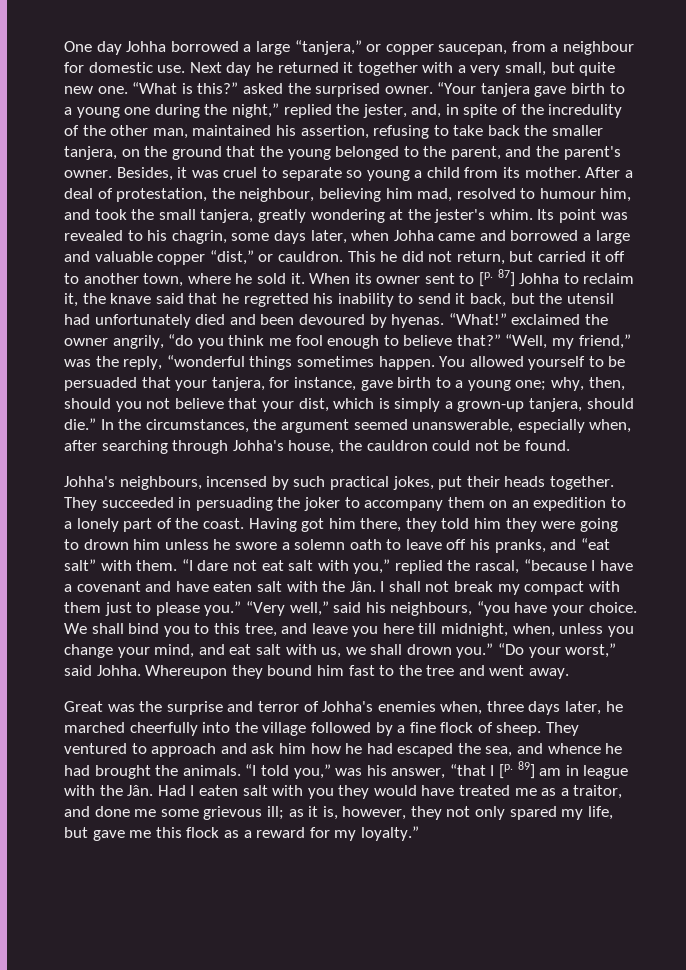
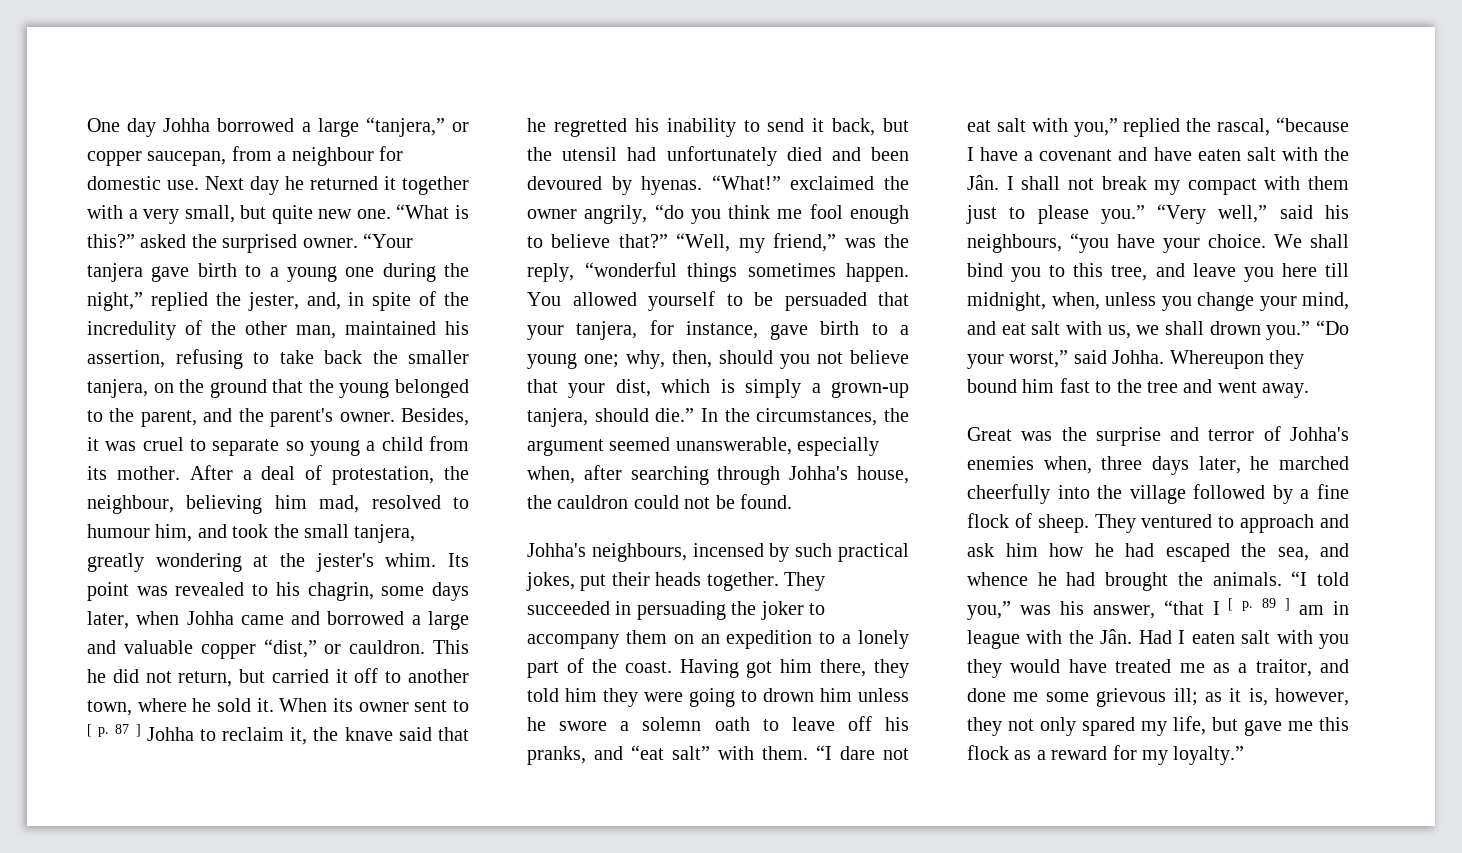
[479,269,515,287] [p. 87] -> [87,724,141,737] [ p. 87 ]
[499,761,535,779] [p. 89] -> [1228,598,1291,611] [ p. 89 ]

